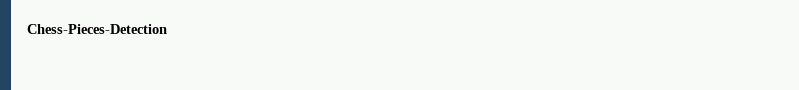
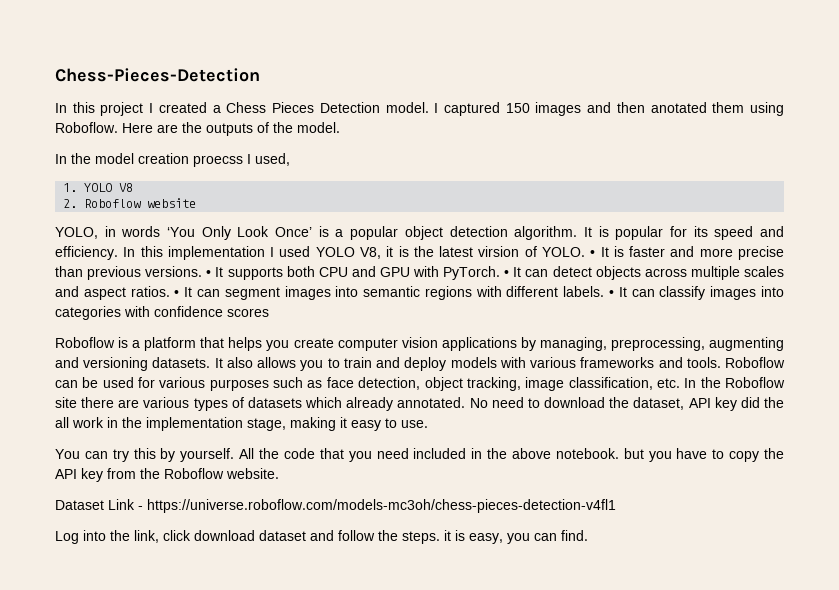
(167, 29) none -> [55,102,784,116] [55,122,340,136] [55,153,290,167] [63,183,134,192] [63,198,197,208] [55,226,785,240] [55,246,785,260] [55,266,784,280] [55,286,784,300] [55,306,269,320] [55,337,784,351] [55,357,786,371] [55,377,786,391] [55,397,784,411] [55,417,428,431] [55,448,785,462] [55,468,279,482] [55,499,616,513] [55,530,588,544] // In this project I created a Chess Pieces Detection model. I captured 150 images and then anotated them using Roboflow. Here are the outputs of the model. // In the model creation proecss I used, // 1. YOLO V8 // 2. Roboflow website // YOLO, in words ‘You Only Look Once’ is a popular object detection algorithm. It is popular for its speed and efficiency. In this implementation I used YOLO V8, it is the latest virsion of YOLO. • It is faster and more precise than previous versions. • It supports both CPU and GPU with PyTorch. • It can detect objects across multiple scales and aspect ratios. • It can segment images into semantic regions with different labels. • It can classify images into categories with confidence scores // Roboflow is a platform that helps you create computer vision applications by managing, preprocessing, augmenting and versioning datasets. It also allows you to train and deploy models with various frameworks and tools. Roboflow can be used for various purposes such as face detection, object tracking, image classification, etc. In the Roboflow site there are various types of datasets which already annotated. No need to download the dataset, API key did the all work in the implementation stage, making it easy to use. // You can try this by yourself. All the code that you need included in the above notebook. but you have to copy the API key from the Roboflow website. // Dataset Link - https://universe.roboflow.com/models-mc3oh/chess-pieces-detection-v4fl1 // Log into the link, click download dataset and follow the steps. it is easy, you can find.

